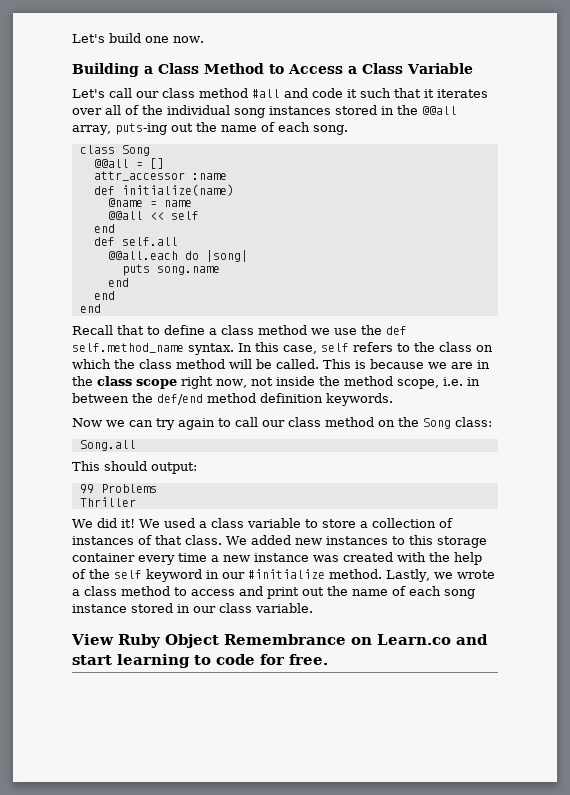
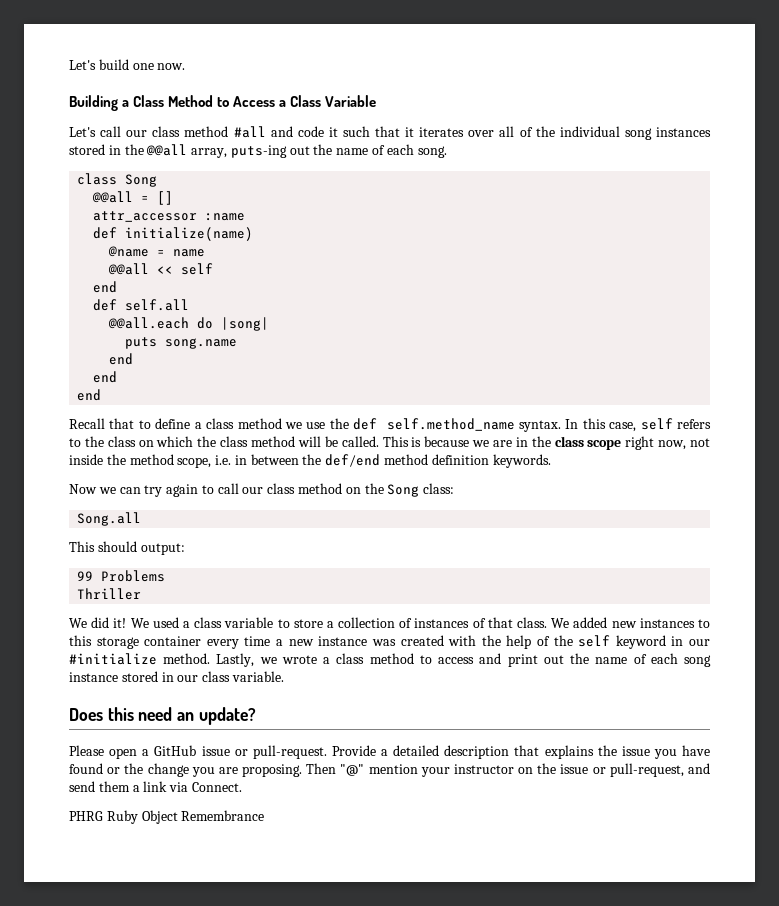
[71,634,488,648] [72,654,328,668] View Ruby Object Remembrance on Learn.co and start learning to code for free. -> [69,707,256,725] [69,745,710,759] [69,763,710,777] [69,781,242,792] [69,810,265,824] Does this need an update? // Please open a GitHub issue or pull-request. Provide a detailed description that explains the issue you have found or the change you are proposing. Then "@" mention your instructor on the issue or pull-request, and send them a link via Connect. // PHRG Ruby Object Remembrance

